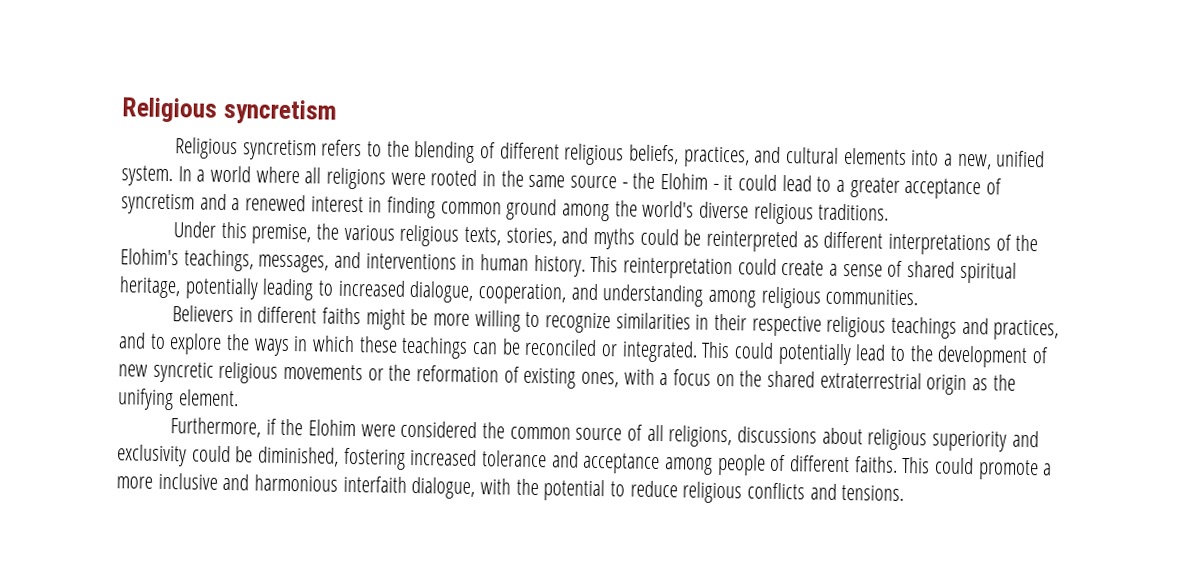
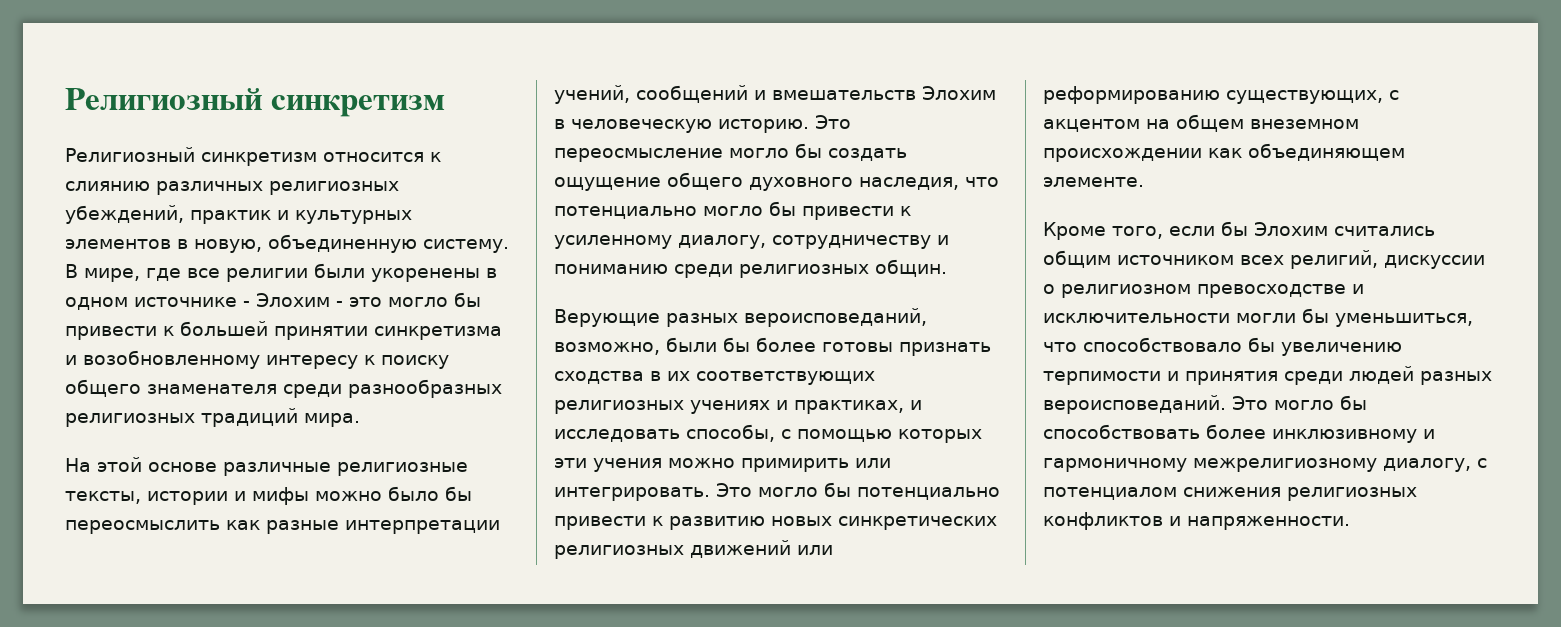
[122,97,337,125] [174,137,1046,170] [121,165,1003,200] [121,193,890,225] [172,221,1039,256] [120,248,1017,284] [119,276,919,309] [171,305,1060,341] [118,332,1050,369] [118,361,1016,396] [117,388,239,411] [169,417,1039,452] [117,444,1053,481] [116,472,905,504] Religious syncretism // Religious syncretism refers to the blending of different religious beliefs, practices, and cultural elements into a new, unified system. In a world where all religions were rooted in the same source - the Elohim - it could lead to a greater acceptance of syncretism and a renewed interest in finding common ground among the world's diverse religious traditions. // Under this premise, the various religious texts, stories, and myths could be reinterpreted as different interpretations of the Elohim's teachings, messages, and interventions in human history. This reinterpretation could create a sense of shared spiritual heritage, potentially leading to increased dialogue, cooperation, and understanding among religious communities. // Believers in different faiths might be more willing to recognize similarities in their respective religious teachings and practices, and to explore the ways in which these teachings can be reconciled or integrated. This could potentially lead to the development of new syncretic religious movements or the reformation of existing ones, with a focus on the shared extraterrestrial origin as the unifying element. // Furthermore, if the Elohim were considered the common source of all religions, discussions about religious superiority and exclusivity could be diminished, fostering increased tolerance and acceptance among people of different faiths. This could promote a more inclusive and harmonious interfaith dialogue, with the potential to reduce religious conflicts and tensions. -> [65,88,445,117] [65,147,441,166] [65,181,399,195] [65,205,412,224] [65,234,509,253] [65,263,497,282] [65,292,481,310] [65,321,502,340] [65,350,449,369] [65,379,502,398] [65,408,360,427] [65,457,468,476] [65,486,472,505] [65,520,500,534] [554,85,996,104] [554,115,851,133] [554,143,907,162] [554,172,999,191] [554,201,911,220] [554,235,949,249] [554,259,947,278] [554,308,927,327] [554,337,991,356] [554,371,875,385] [554,400,922,414] [554,424,982,443] [554,458,891,472] [554,482,1000,501] [554,516,997,530] [554,540,833,559] [1043,86,1399,104] [1043,114,1359,132] [1043,143,1405,162] [1043,177,1144,187] [1043,221,1435,240] [1043,250,1485,269] [1043,284,1364,298] [1043,308,1473,327] [1043,337,1402,356] [1043,366,1492,385] [1043,395,1367,414] [1043,424,1435,443] [1043,458,1487,472] [1043,487,1417,501] [1043,512,1350,530] Религиозный синкретизм // Религиозный синкретизм относится к слиянию различных религиозных убеждений, практик и культурных элементов в новую, объединенную систему. В мире, где все религии были укоренены в одном источнике - Элохим - это могло бы привести к большей принятии синкретизма и возобновленному интересу к поиску общего знаменателя среди разнообразных религиозных традиций мира. // На этой основе различные религиозные тексты, истории и мифы можно было бы переосмыслить как разные интерпретации учений, сообщений и вмешательств Элохим в человеческую историю. Это переосмысление могло бы создать ощущение общего духовного наследия, что потенциально могло бы привести к усиленному диалогу, сотрудничеству и пониманию среди религиозных общин. // Верующие разных вероисповеданий, возможно, были бы более готовы признать сходства в их соответствующих религиозных учениях и практиках, и исследовать способы, с помощью которых эти учения можно примирить или интегрировать. Это могло бы потенциально привести к развитию новых синкретических религиозных движений или реформированию существующих, с акцентом на общем внеземном происхождении как объединяющем элементе. // Кроме того, если бы Элохим считались общим источником всех религий, дискуссии о религиозном превосходстве и исключительности могли бы уменьшиться, что способствовало бы увеличению терпимости и принятия среди людей разных вероисповеданий. Это могло бы способствовать более инклюзивному и гармоничному межрелигиозному диалогу, с потенциалом снижения религиозных конфликтов и напряженности.

